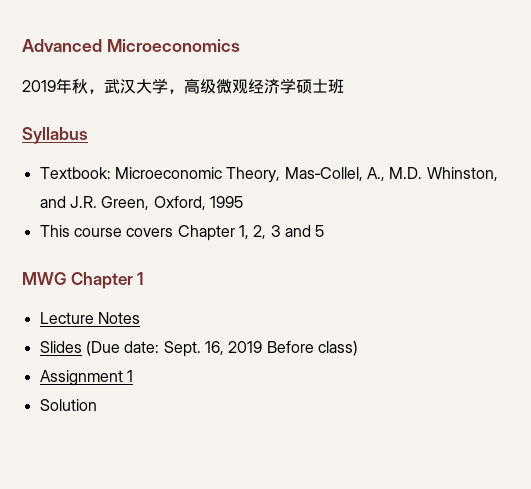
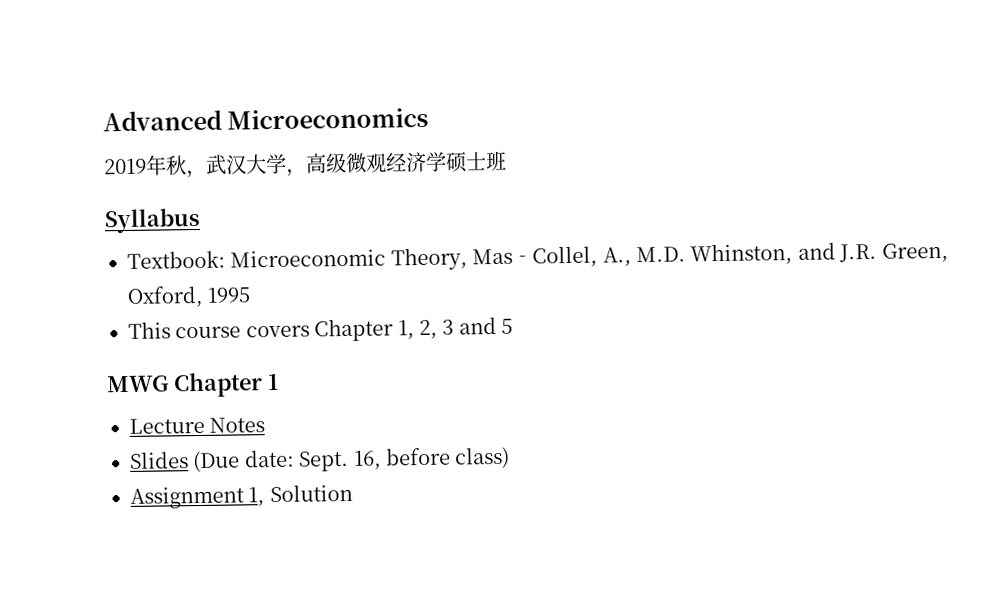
[228,341,314,353] 2019 Before -> [385,447,451,466] before
[126,370,133,382] 1 // -> [248,487,266,507] 1,

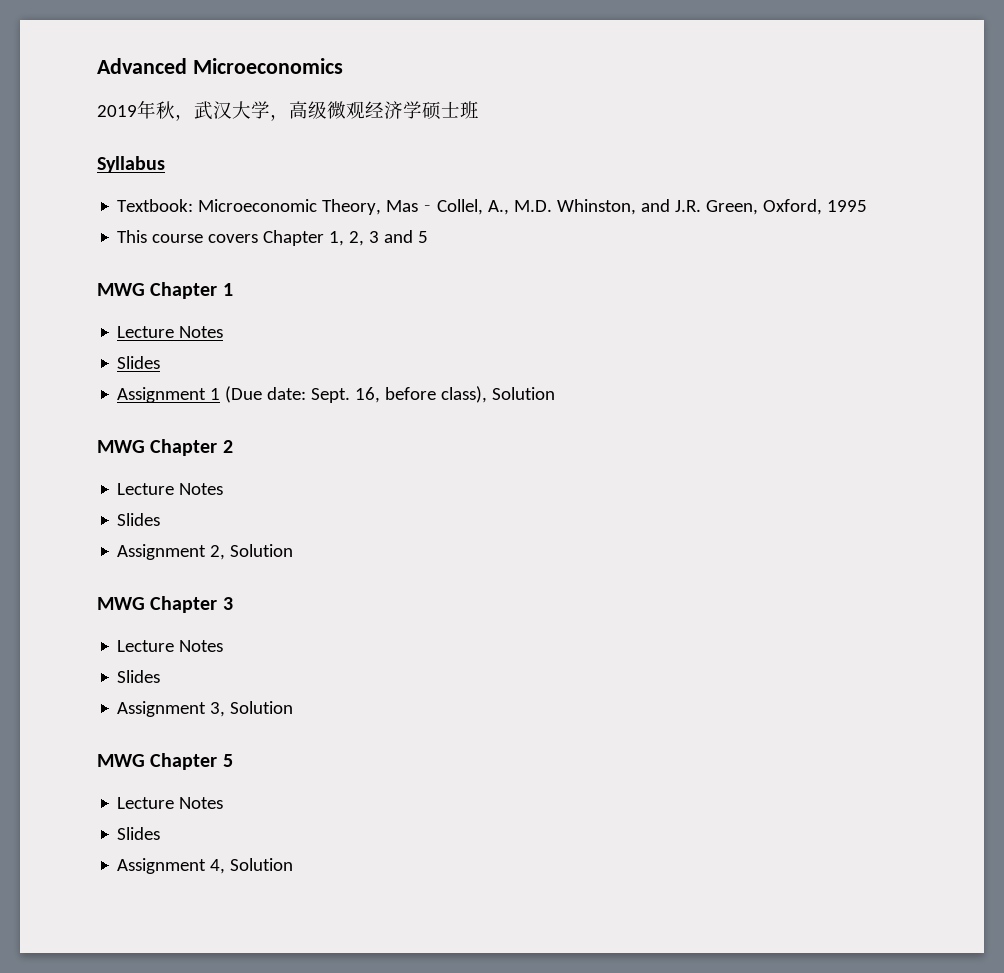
(189, 460) none -> [117,387,221,403] // Assignment 1
[454,446,511,469] [130,483,353,509] class) // Assignment 1, Solution -> [441,386,556,403] [97,439,233,456] [117,483,224,495] [117,513,161,526] [117,544,294,560] [97,596,233,613] [117,640,224,652] [117,670,161,683] [117,701,294,717] [97,753,233,770] [117,797,224,809] [117,827,161,840] [117,858,294,874] class), Solution // MWG Chapter 2 // Lecture Notes // Slides // Assignment 2, Solution // MWG Chapter 3 // Lecture Notes // Slides // Assignment 3, Solution // MWG Chapter 5 // Lecture Notes // Slides // Assignment 4, Solution

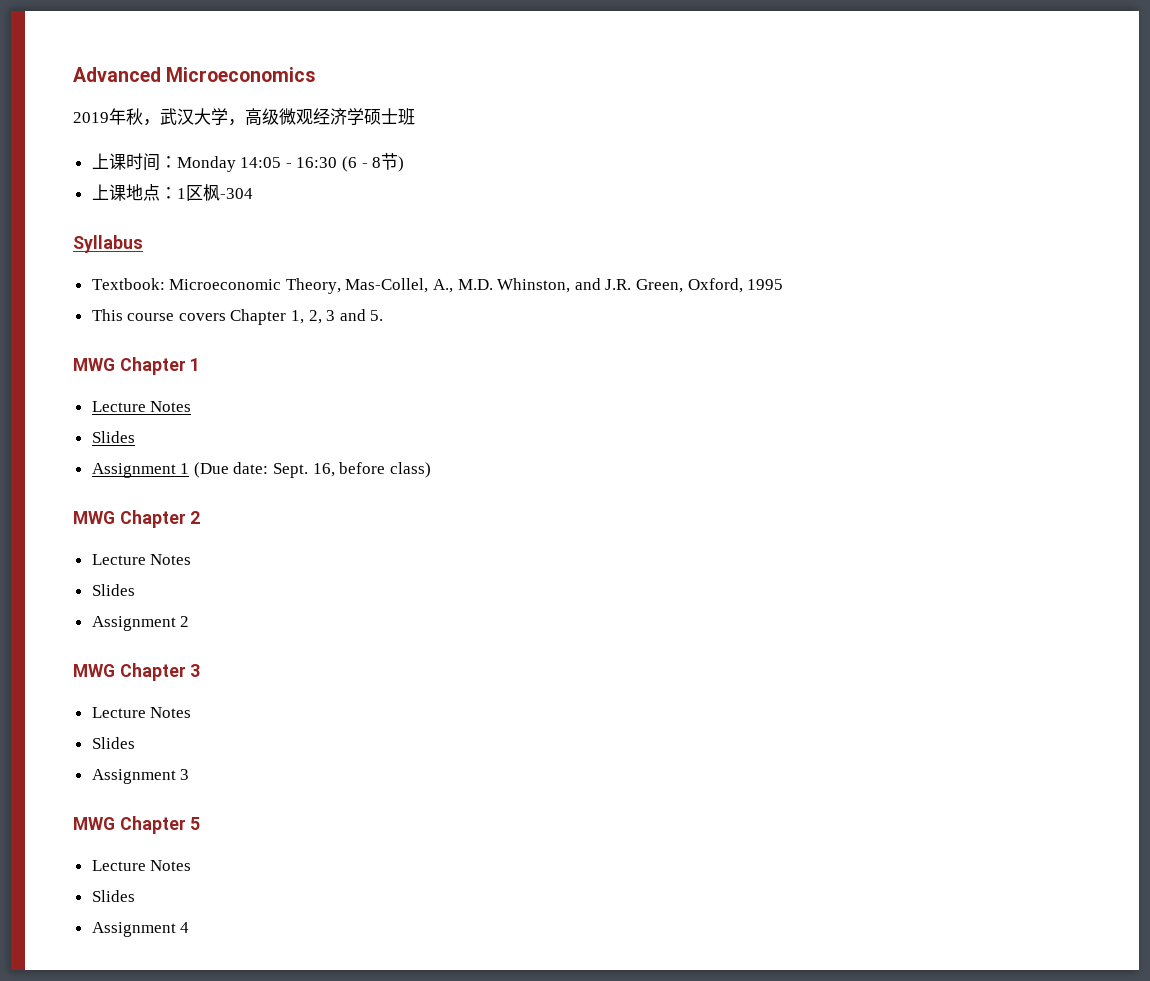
(479, 110) none -> [91,153,405,172] [91,184,253,201] // 上课时间：Monday 14:05 - 16:30 (6 - 8节) // 上课地点：1区枫-304
[418,231,429,243] 5 -> [370,310,384,321] 5.
[441,386,556,403] class), Solution -> [389,462,431,478] class)
[210,544,294,560] 2, Solution -> [180,616,190,627] 2
[210,701,294,717] 3, Solution -> [180,769,190,780] 3
[210,858,294,874] 4, Solution -> [180,922,190,933] 4

